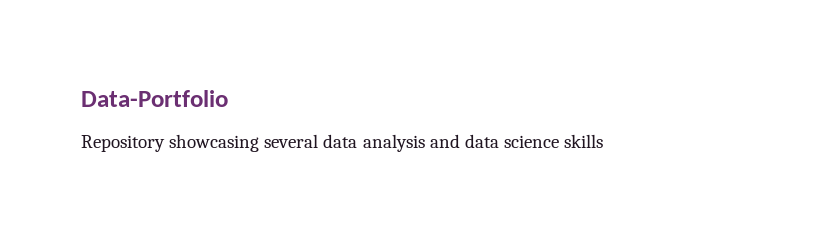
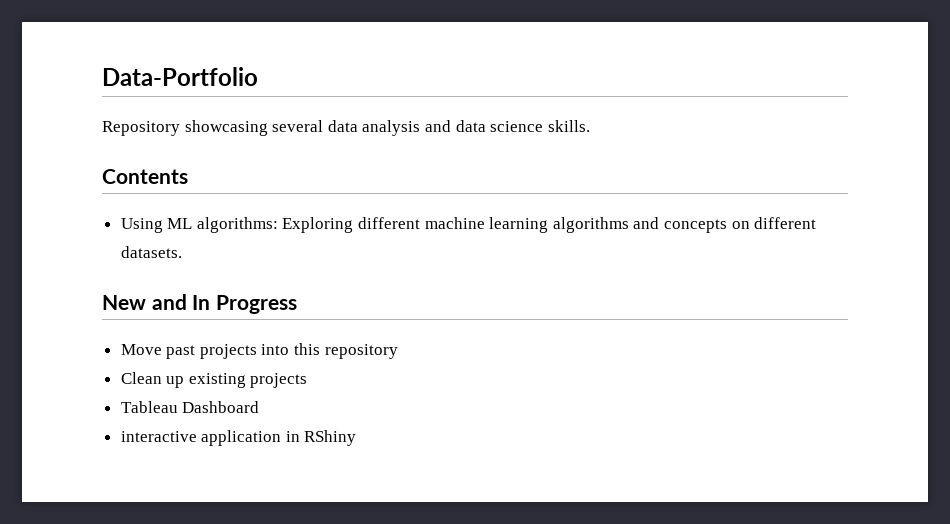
[564,134,604,148] skills -> [547,120,590,132] [102,169,188,184] [120,217,817,233] [120,246,182,258] [102,294,297,314] [120,343,398,359] [120,372,308,388] [120,401,260,413] [120,430,357,446] skills. // Contents // Using ML algorithms: Exploring different machine learning algorithms and concepts on different datasets. // New and In Progress // Move past projects into this repository // Clean up existing projects // Tableau Dashboard // interactive application in RShiny

